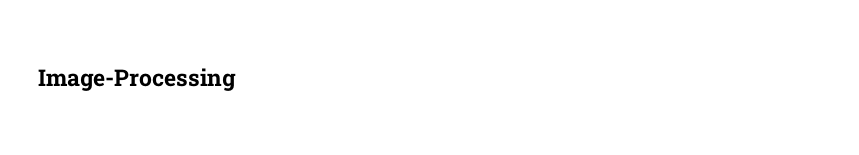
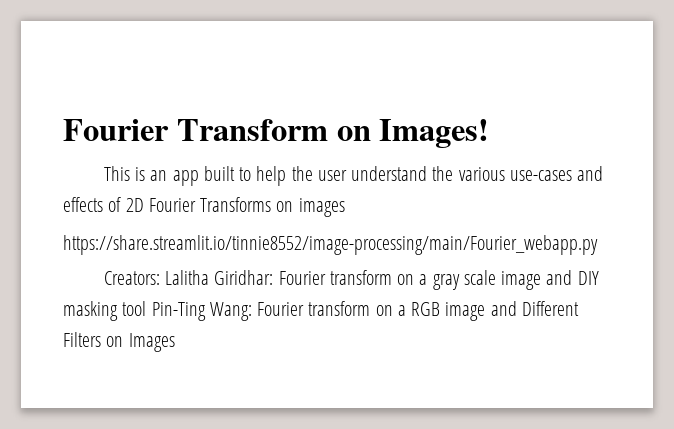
[38,68,236,91] Image-Processing -> [63,119,490,148] [103,166,604,186] [63,197,345,217] [63,235,598,255] [103,270,599,290] [63,301,579,321] [63,332,175,352] Fourier Transform on Images! // This is an app built to help the user understand the various use-cases and effects of 2D Fourier Transforms on images // https://share.streamlit.io/tinnie8552/image-processing/main/Fourier_webapp.py // Creators: Lalitha Giridhar: Fourier transform on a gray scale image and DIY masking tool Pin-Ting Wang: Fourier transform on a RGB image and Different Filters on Images

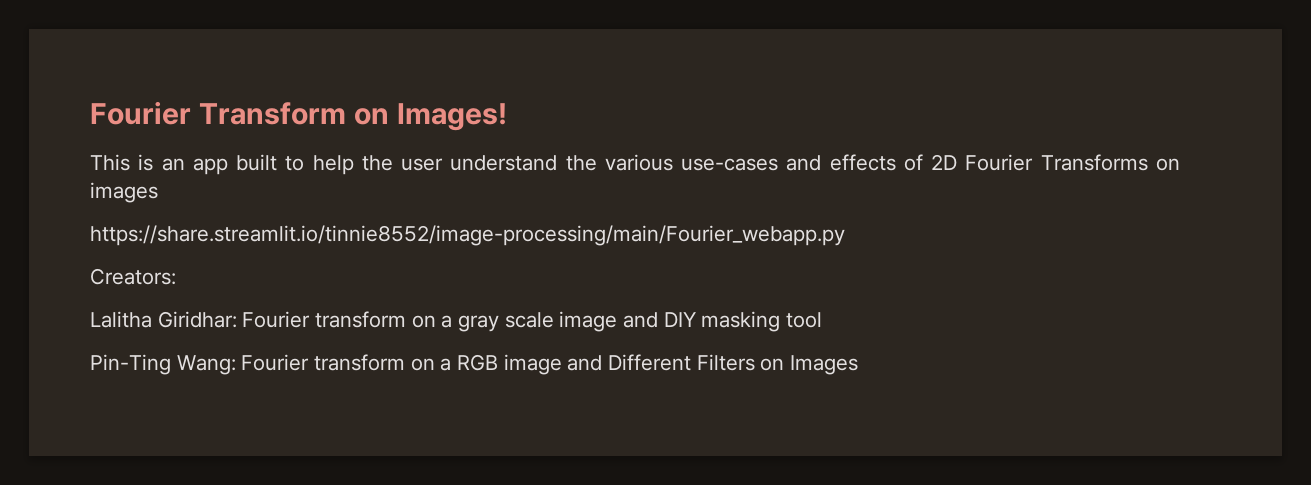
(160, 278) none -> (176, 276) //
(147, 308) none -> (823, 320) //

